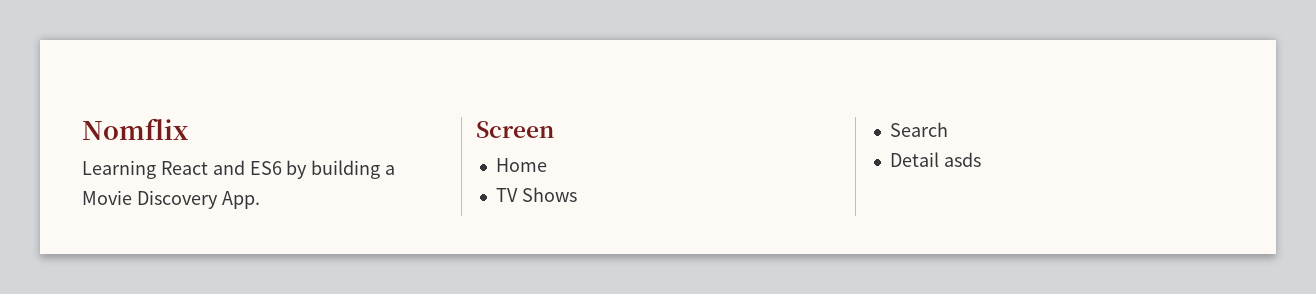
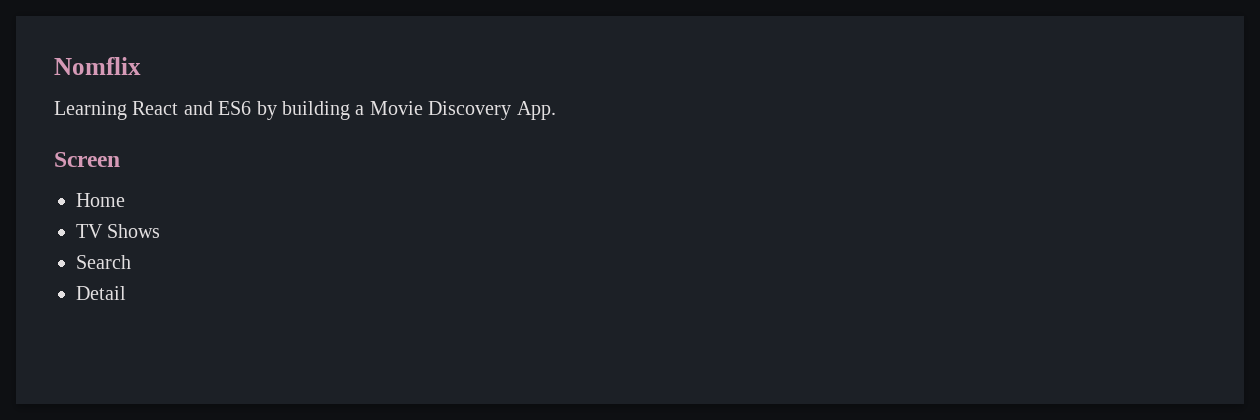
[943,152,981,167] asds -> (126, 293) none

